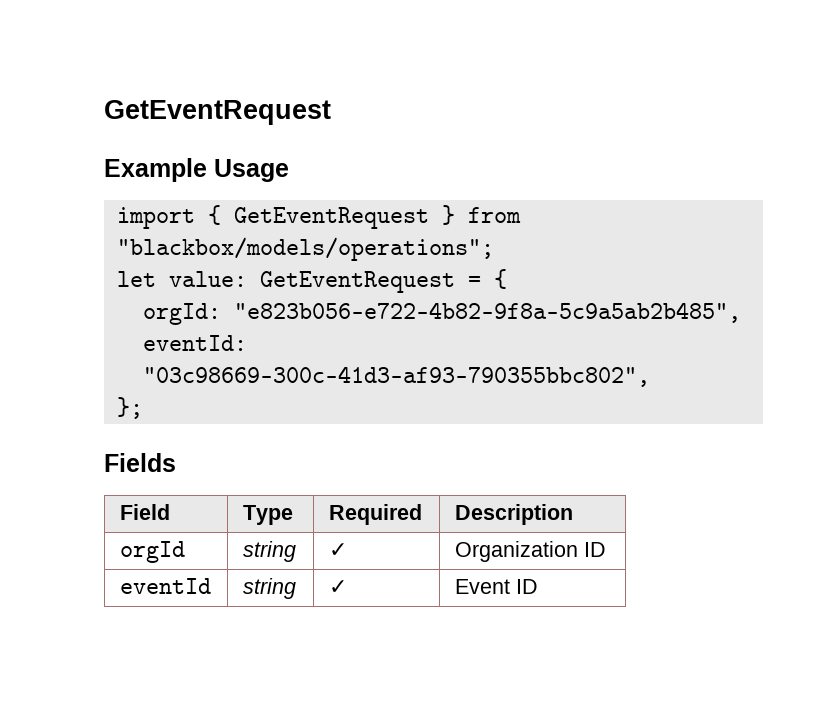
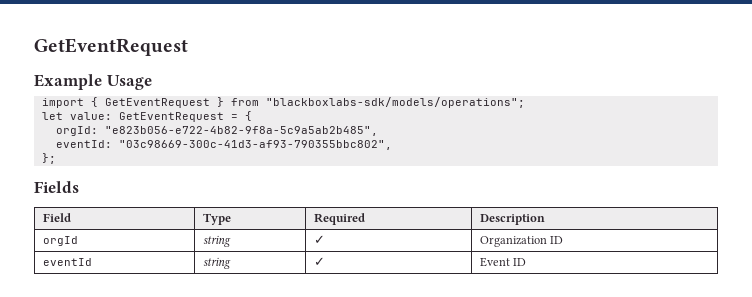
[116,237,494,261] "blackbox/models/operations"; -> [265,97,525,108] "blackboxlabs-sdk/models/operations";

